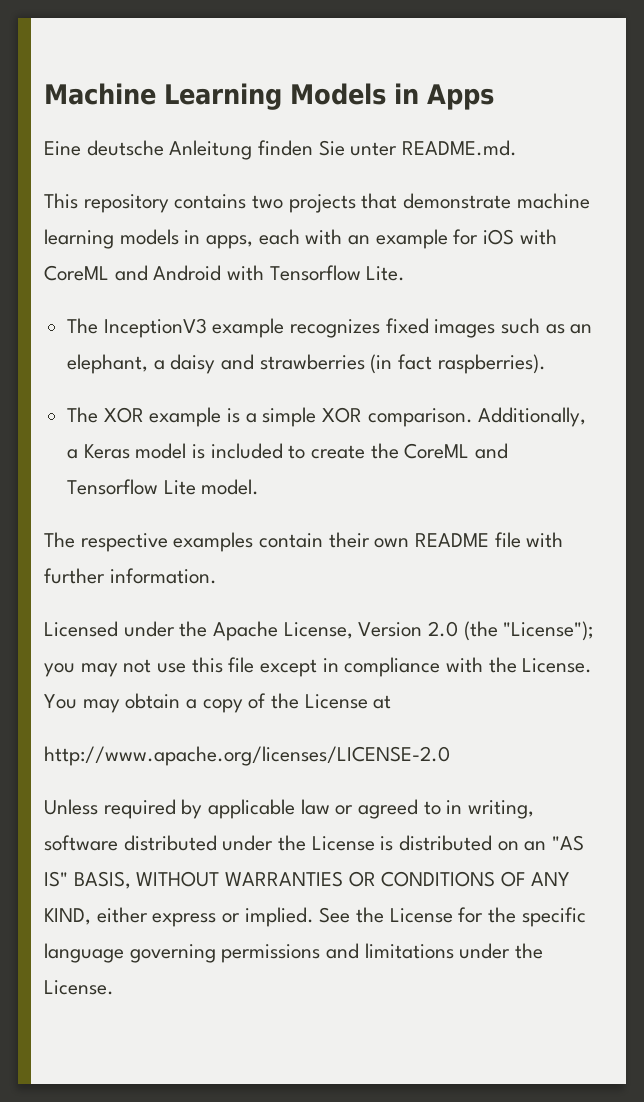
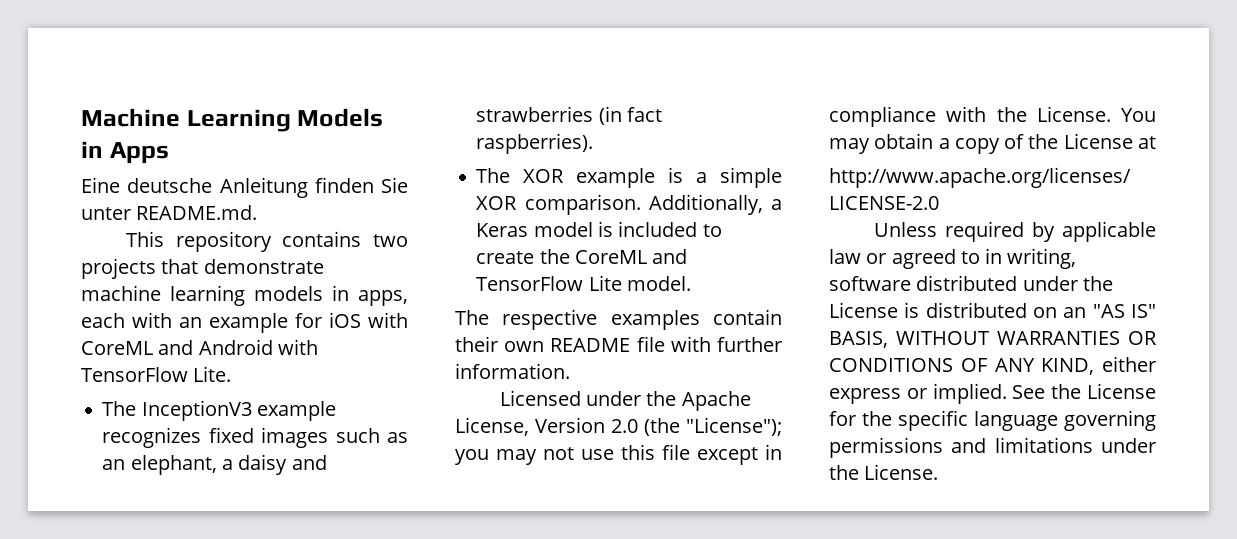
[269,265,361,281] Tensorflow -> [81,367,188,382] TensorFlow
[67,479,159,495] Tensorflow -> [476,276,584,291] TensorFlow

